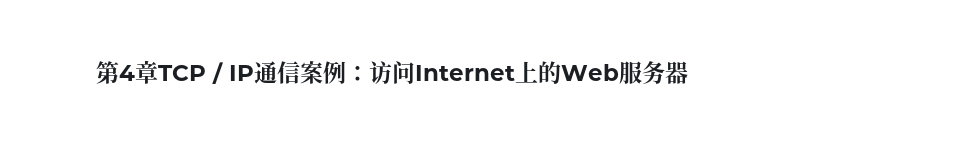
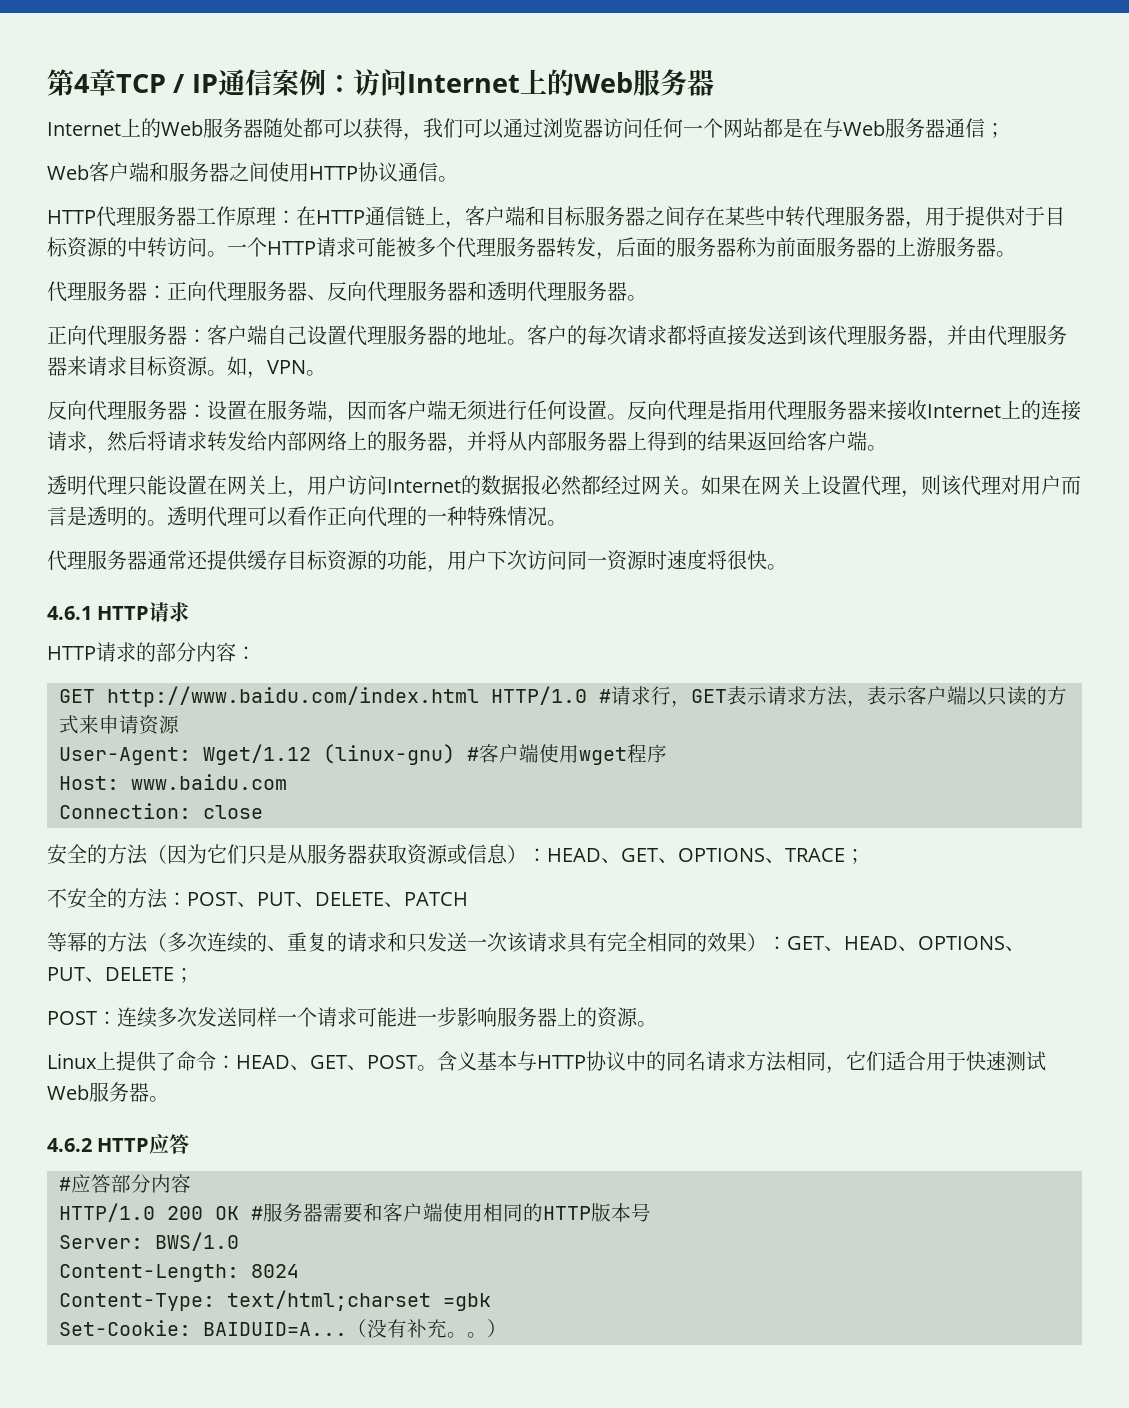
(688, 72) none -> [47,118,1005,141] [47,162,458,182] [47,206,1065,229] [47,237,1016,260] [47,281,647,302] [47,325,1067,348] [47,356,326,379] [47,400,1081,423] [47,431,887,454] [47,475,1081,498] [47,506,567,527] [47,549,787,573] [47,602,190,622] [47,642,256,662] [59,686,1067,707] [59,715,179,735] [59,744,667,765] [59,774,287,790] [59,803,263,819] [47,844,865,865] [47,888,468,909] [47,932,1025,953] [47,967,194,983] [47,1007,657,1028] [47,1051,1046,1074] [47,1082,169,1102] [47,1134,190,1154] [59,1174,191,1193] [59,1203,651,1223] [59,1232,239,1251] [59,1264,299,1282] [59,1290,491,1311] [59,1319,507,1338] // Internet上的Web服务器随处都可以获得，我们可以通过浏览器访问任何一个网站都是在与Web服务器通信； // Web客户端和服务器之间使用HTTP协议通信。 // HTTP代理服务器工作原理：在HTTP通信链上，客户端和目标服务器之间存在某些中转代理服务器，用于提供对于目标资源的中转访问。一个HTTP请求可能被多个代理服务器转发，后面的服务器称为前面服务器的上游服务器。 // 代理服务器：正向代理服务器、反向代理服务器和透明代理服务器。 // 正向代理服务器：客户端自己设置代理服务器的地址。客户的每次请求都将直接发送到该代理服务器，并由代理服务器来请求目标资源。如，VPN。 // 反向代理服务器：设置在服务端，因而客户端无须进行任何设置。反向代理是指用代理服务器来接收Internet上的连接请求，然后将请求转发给内部网络上的服务器，并将从内部服务器上得到的结果返回给客户端。 // 透明代理只能设置在网关上，用户访问Internet的数据报必然都经过网关。如果在网关上设置代理，则该代理对用户而言是透明的。透明代理可以看作正向代理的一种特殊情况。 // 代理服务器通常还提供缓存目标资源的功能，用户下次访问同一资源时速度将很快。 // 4.6.1 HTTP请求 // HTTP请求的部分内容： // GET http://www.baidu.com/index.html HTTP/1.0 #请求行，GET表示请求方法，表示客户端以只读的方式来申请资源 // User-Agent: Wget/1.12 (linux-gnu) #客户端使用wget程序 // Host: www.baidu.com // Connection: close // 安全的方法（因为它们只是从服务器获取资源或信息）：HEAD、GET、OPTIONS、TRACE； // 不安全的方法：POST、PUT、DELETE、PATCH // 等幂的方法（多次连续的、重复的请求和只发送一次该请求具有完全相同的效果）：GET、HEAD、OPTIONS、PUT、DELETE； // POST：连续多次发送同样一个请求可能进一步影响服务器上的资源。 // Linux上提供了命令：HEAD、GET、POST。含义基本与HTTP协议中的同名请求方法相同，它们适合用于快速测试Web服务器。 // 4.6.2 HTTP应答 // #应答部分内容 // HTTP/1.0 200 OK #服务器需要和客户端使用相同的HTTP版本号 // Server: BWS/1.0 // Content-Length: 8024 // Content-Type: text/html;charset =gbk // Set-Cookie: BAIDUID=A...（没有补充。。）

